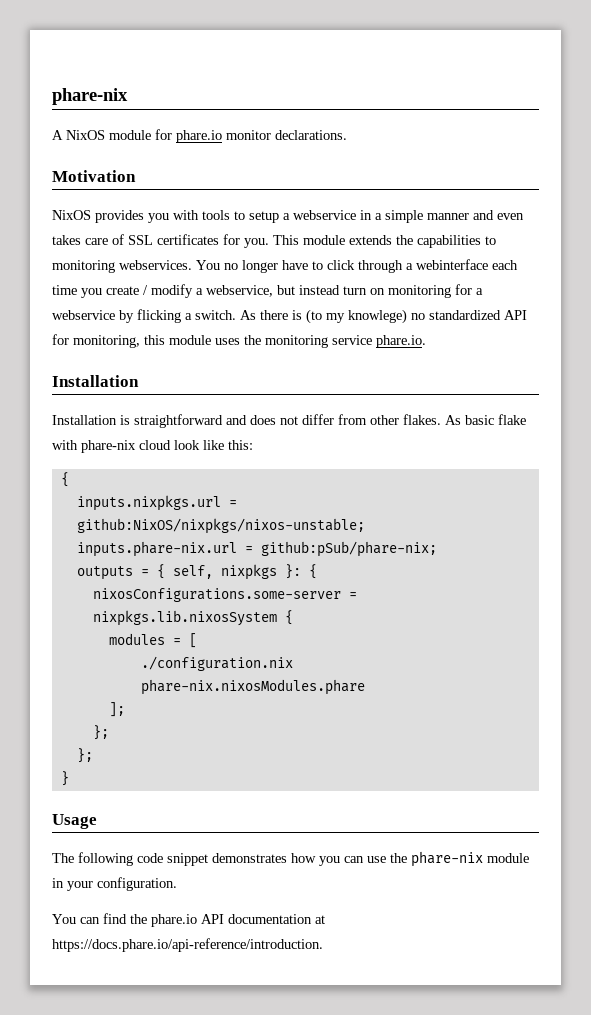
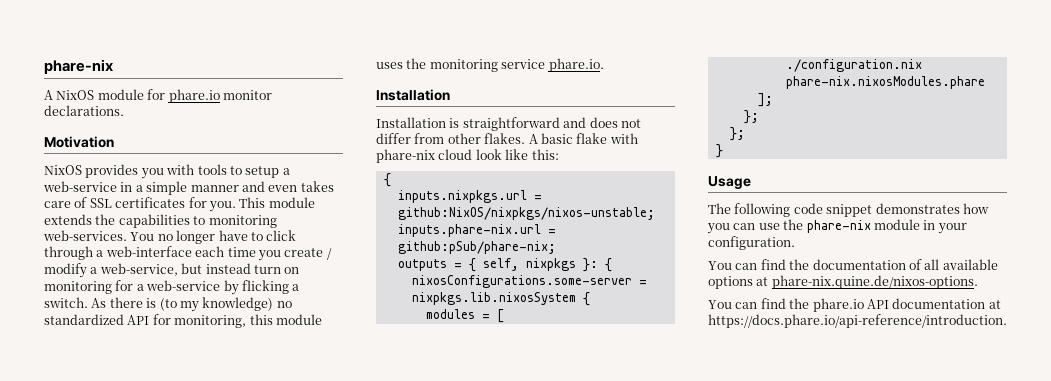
[293,210,356,220] webservice -> [43,181,117,192] web-service
[119,260,192,270] webservices. -> [43,230,127,241] web-services.
[416,259,488,270] webinterface -> [105,246,192,257] web-interface
[206,285,273,297] webservice, -> [99,263,178,276] web-service,
[52,310,115,320] webservice -> [146,280,221,291] web-service
[348,309,407,324] knowlege) -> [202,297,274,311] knowledge)
[445,415,461,425] As -> [528,134,538,144] A
(177, 884) none -> [708,259,998,270] [708,275,978,289] // You can find the documentation of all available options at phare-nix.quine.de/nixos-options.

